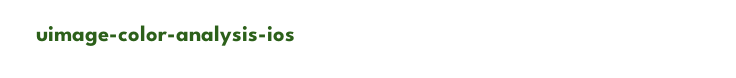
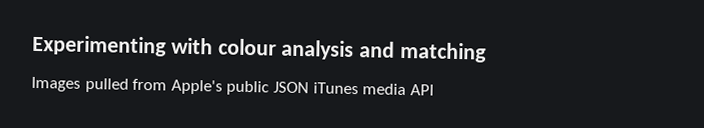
[36,25,295,46] uimage-color-analysis-ios -> [32,34,488,63] [31,76,434,96] Experimenting with colour analysis and matching // Images pulled from Apple's public JSON iTunes media API

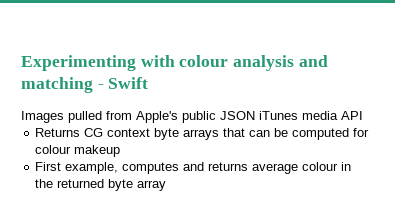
(488, 52) none -> [97,77,149,89] - Swift
(434, 90) none -> [35,128,370,140] [35,145,121,157] [35,162,352,174] [35,179,167,191] // Returns CG context byte arrays that can be computed for colour makeup // First example, computes and returns average colour in the returned byte array

